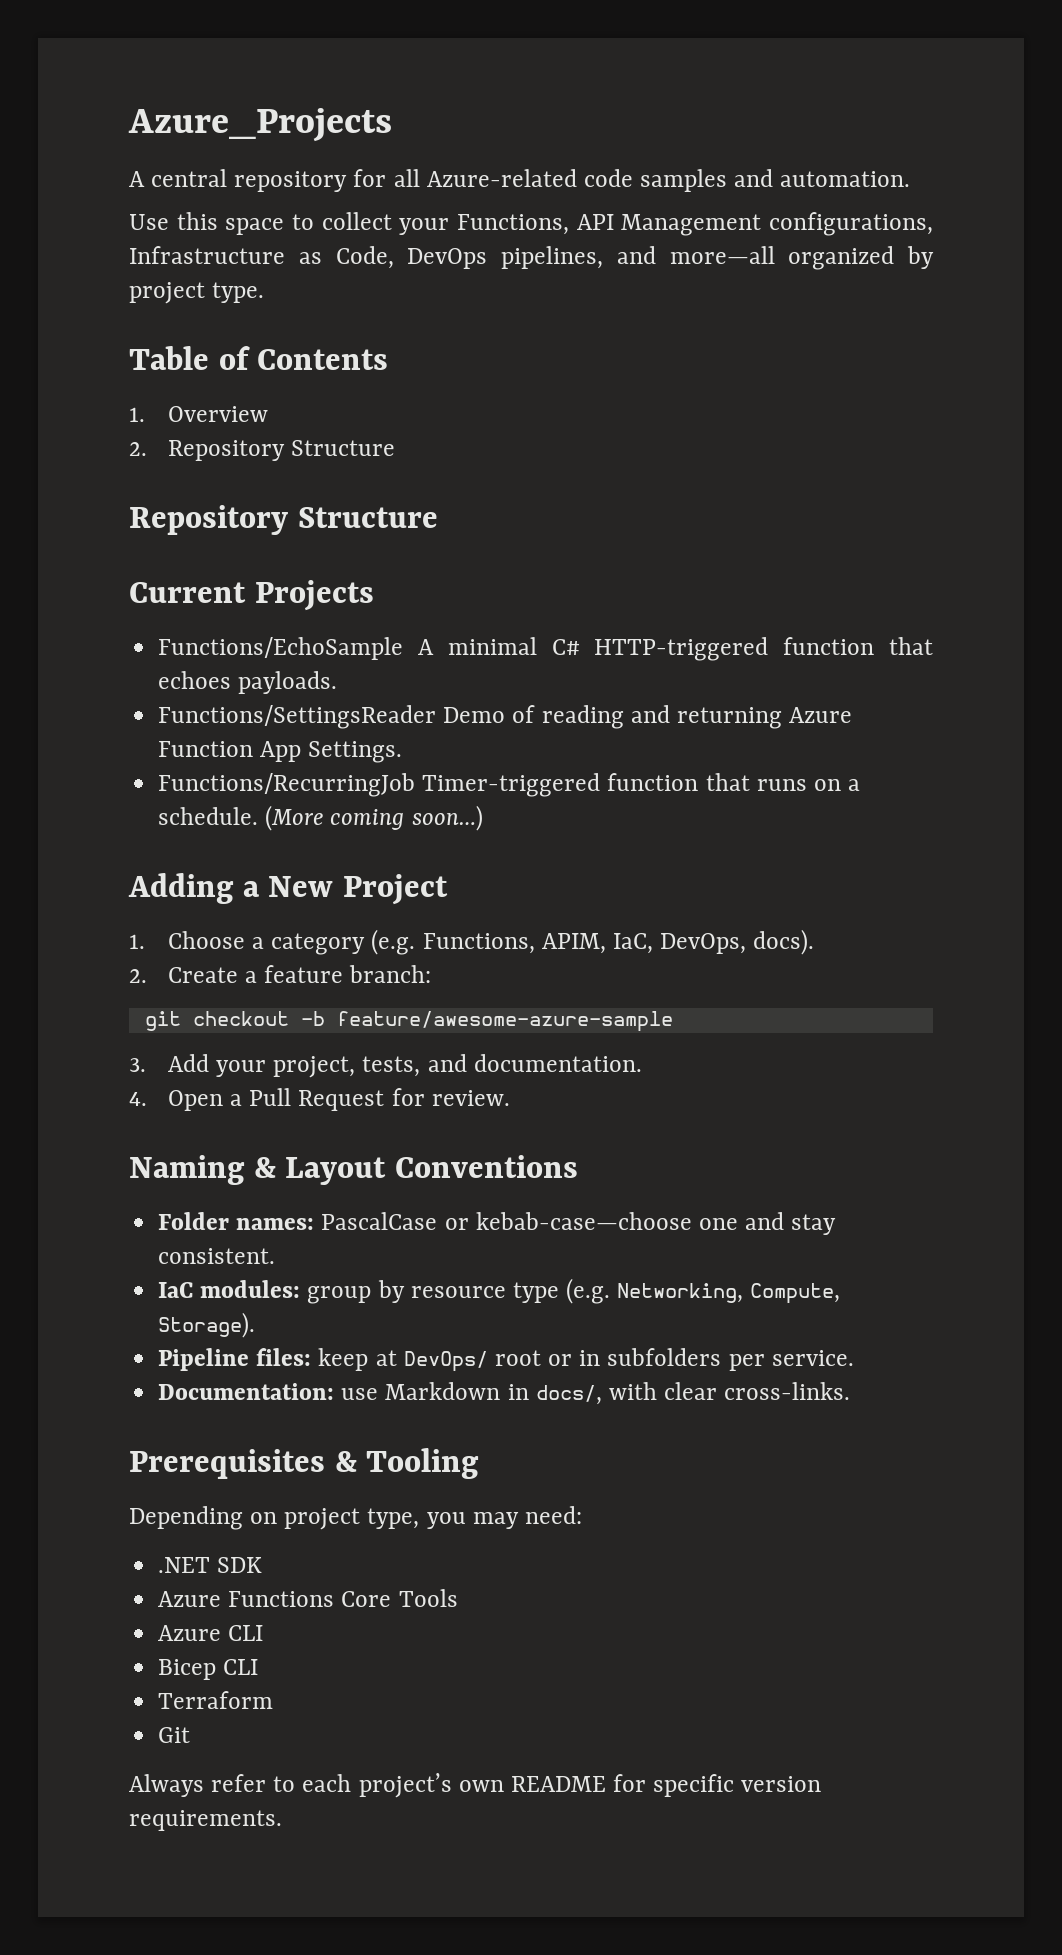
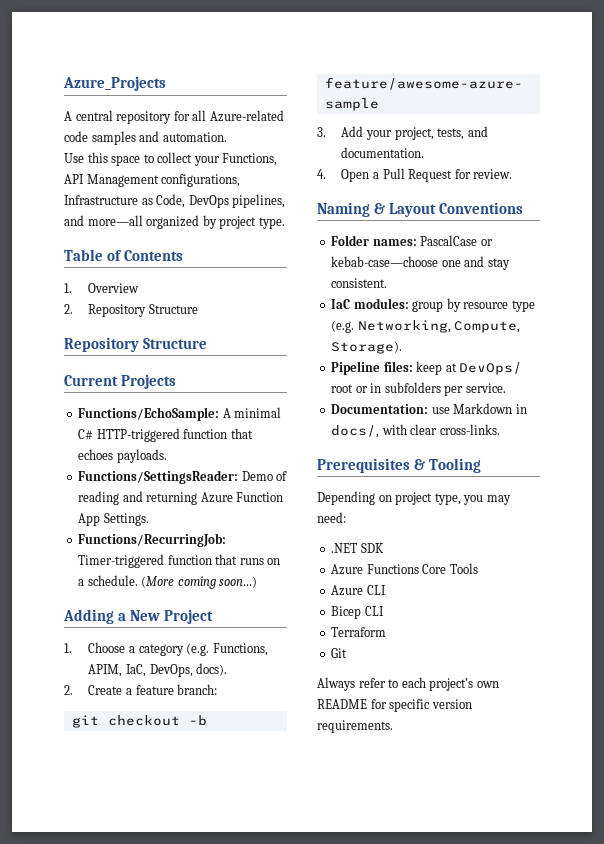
[158,637,404,660] Functions/EchoSample -> [78,407,220,421] Functions/EchoSample:
[158,705,437,729] Functions/SettingsReader -> [78,470,239,484] Functions/SettingsReader:
[158,773,416,797] Functions/RecurringJob -> [78,533,227,547] Functions/RecurringJob:

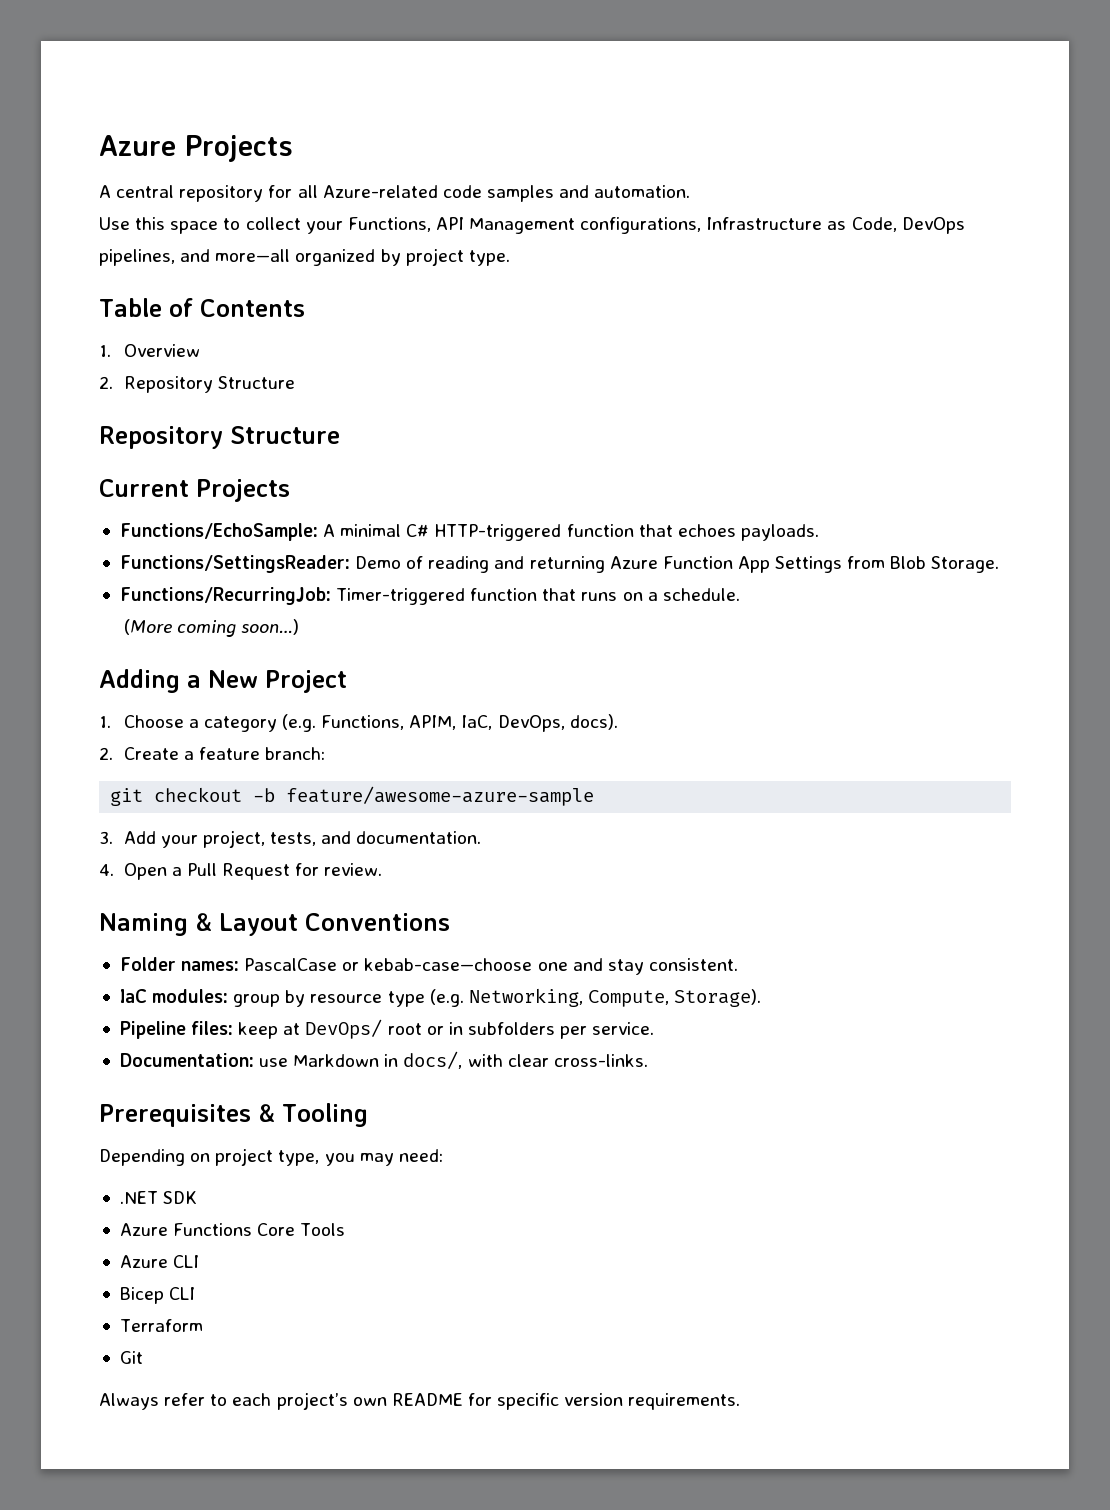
[63,76,166,91] Azure_Projects -> [99,135,293,162] Azure Projects
[103,513,149,526] Settings. -> [775,556,1000,573] Settings from Blob Storage.
(138, 580) none -> (740, 594) //

